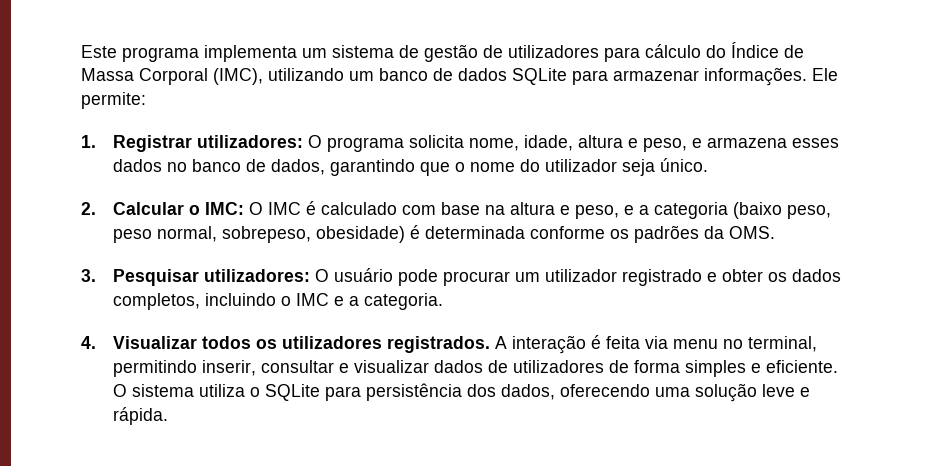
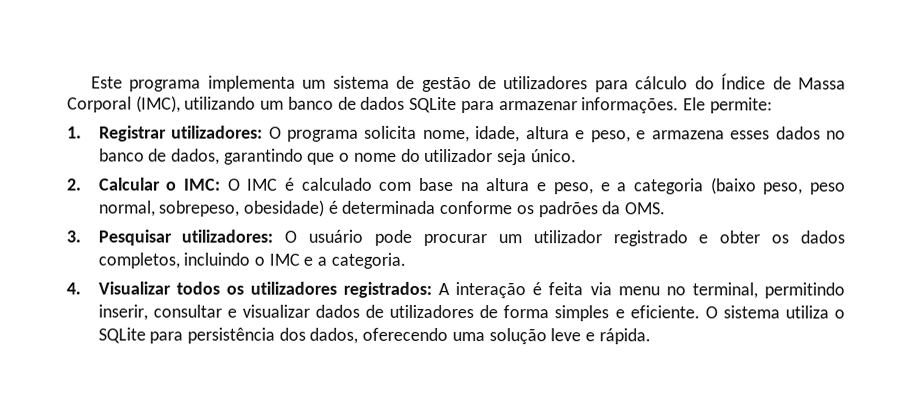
[386,336,490,353] registrados. -> [343,281,433,298] registrados:

